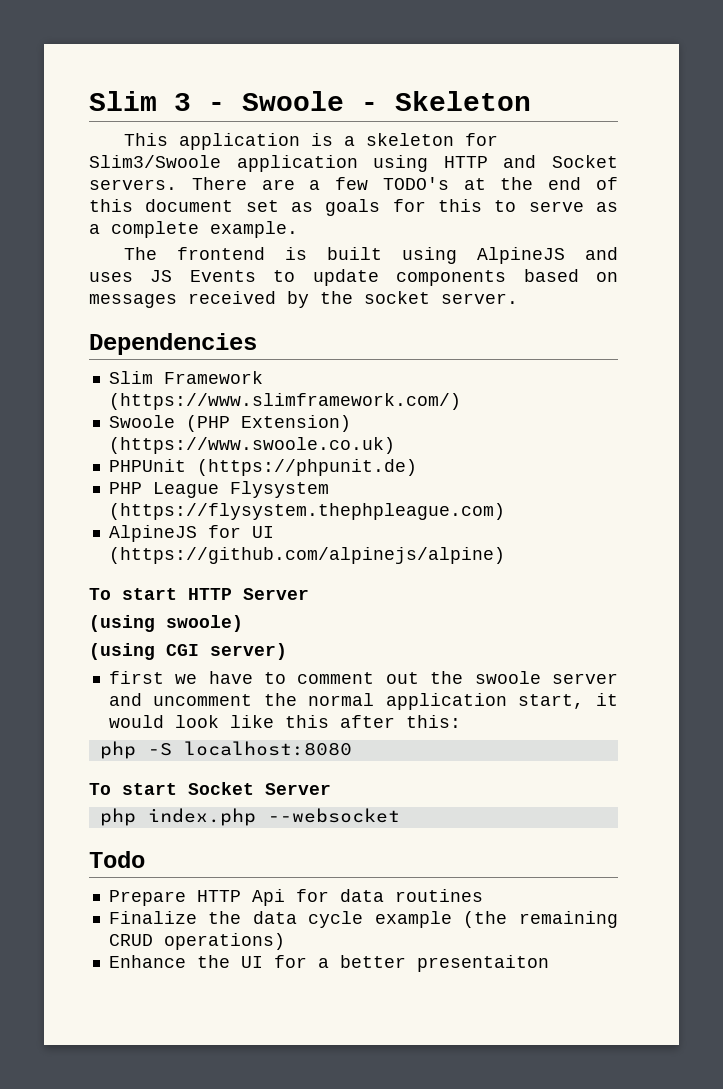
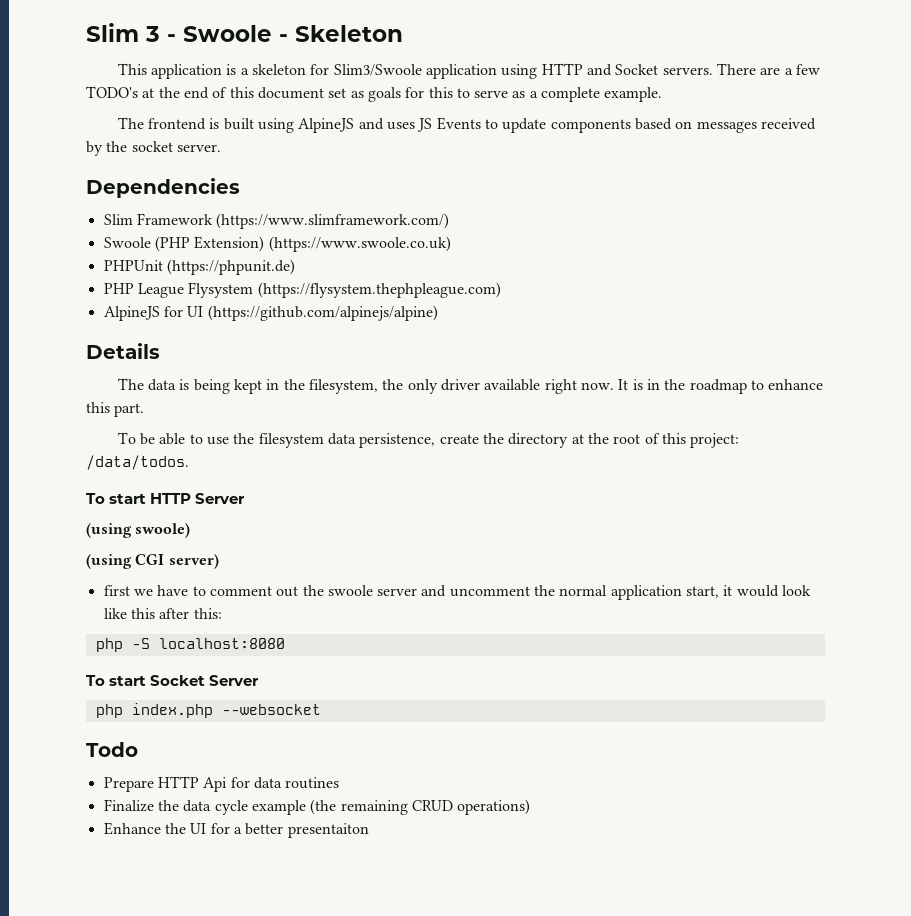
(505, 555) none -> [86,343,160,359] [117,378,824,394] [86,402,145,417] [117,432,740,448] [86,455,189,470] // Details // The data is being kept in the filesystem, the only driver available right now. It is in the roadmap to enhance this part. // To be able to use the filesystem data persistence, create the directory at the root of this project: /data/todos.

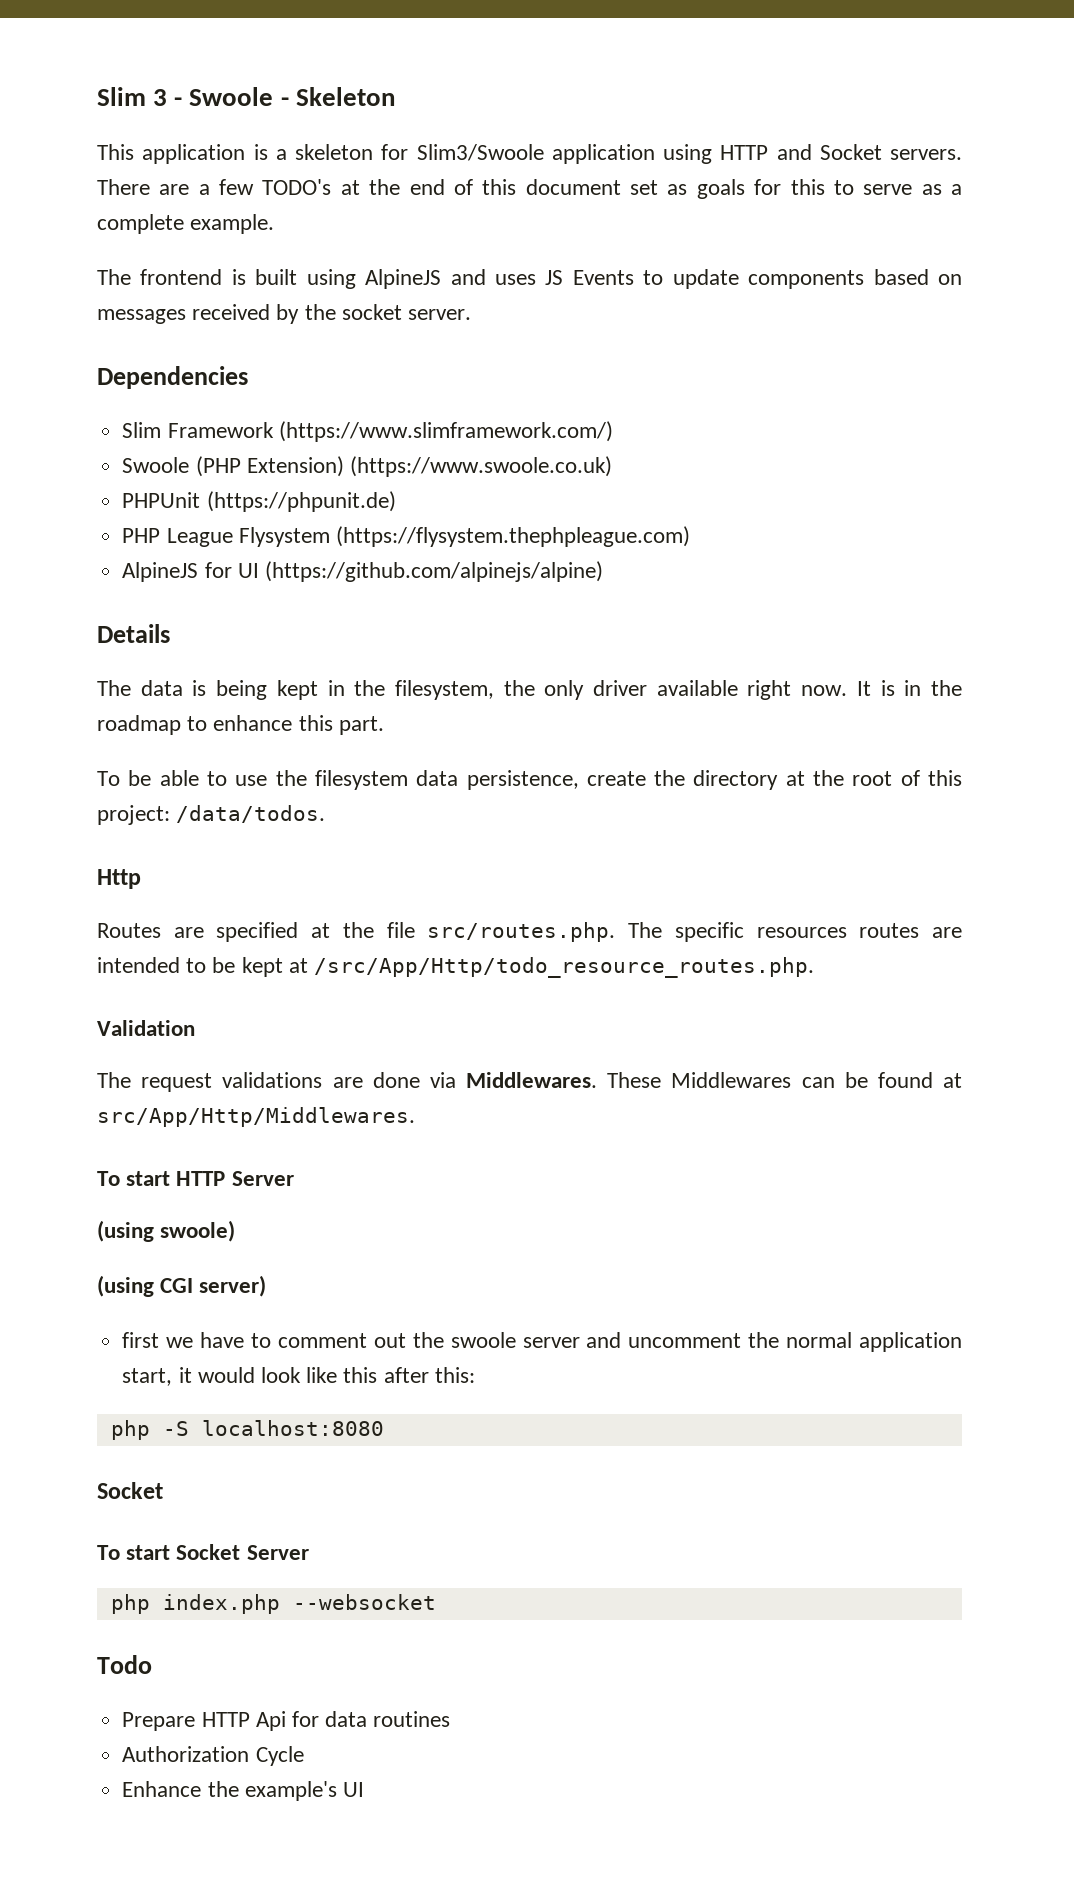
(189, 462) none -> [97,869,141,889] [97,922,963,942] [97,957,815,978] [97,1020,195,1036] [97,1072,962,1092] [97,1107,415,1127] // Http // Routes are specified at the file src/routes.php. The specific resources routes are intended to be kept at /src/App/Http/todo_resource_routes.php. // Validation // The request validations are done via Middlewares. These Middlewares can be found at src/App/Http/Middlewares.
(285, 643) none -> [97,1482,163,1499] // Socket
[103,799,531,815] [103,822,369,838] Finalize the data cycle example (the remaining CRUD operations) // Enhance the UI for a better presentaiton -> [122,1746,304,1766] [122,1781,364,1801] Authorization Cycle // Enhance the example's UI

